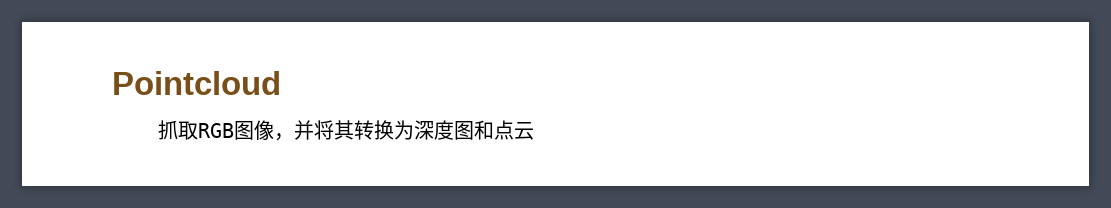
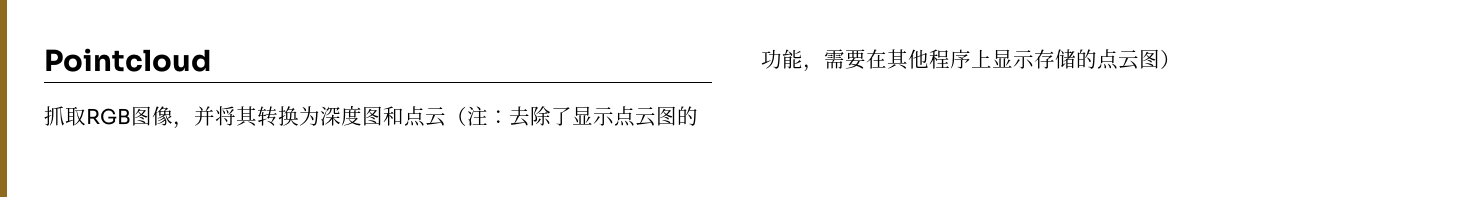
(534, 131) none -> [446,106,698,127] [761,49,1181,72] （注：去除了显示点云图的功能，需要在其他程序上显示存储的点云图）

